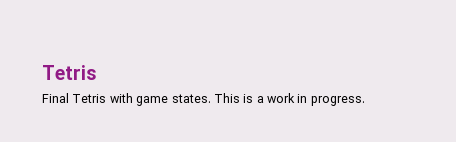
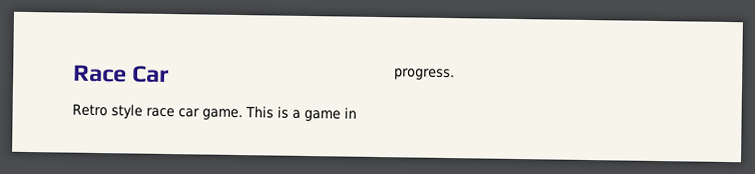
[42,65,96,80] [42,93,211,106] Tetris // Final Tetris with game states. -> [73,64,170,84] [72,103,243,121] Race Car // Retro style race car game.
[267,93,295,103] work -> [304,109,341,122] game

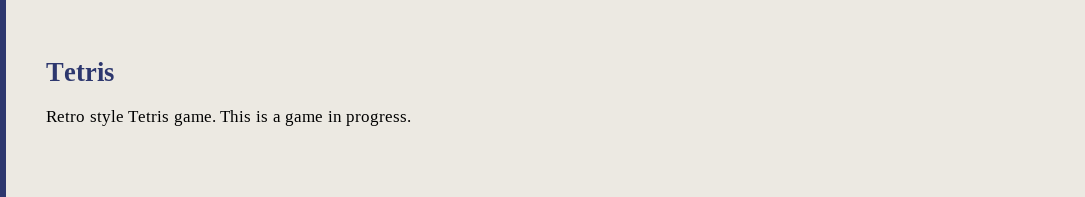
[73,64,170,84] Race Car -> [46,62,114,81] Tetris
[146,107,200,118] race car -> [128,111,170,122] Tetris

